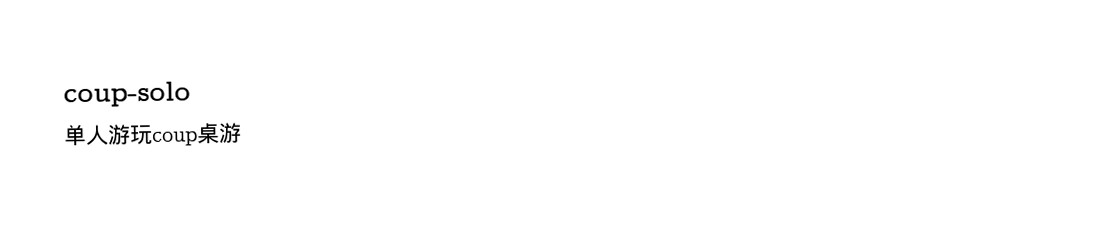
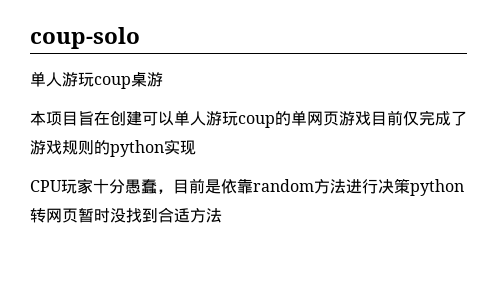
(242, 133) none -> [30,110,467,128] [30,139,196,157] [30,178,464,196] [30,207,222,223] // 本项目旨在创建可以单人游玩coup的单网页游戏目前仅完成了游戏规则的python实现 // CPU玩家十分愚蠢，目前是依靠random方法进行决策python转网页暂时没找到合适方法

